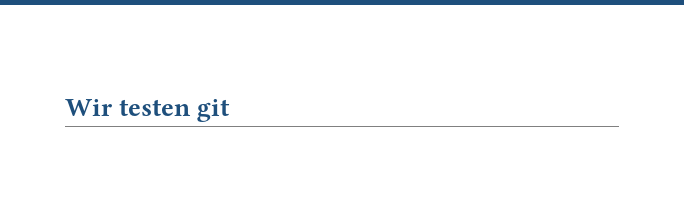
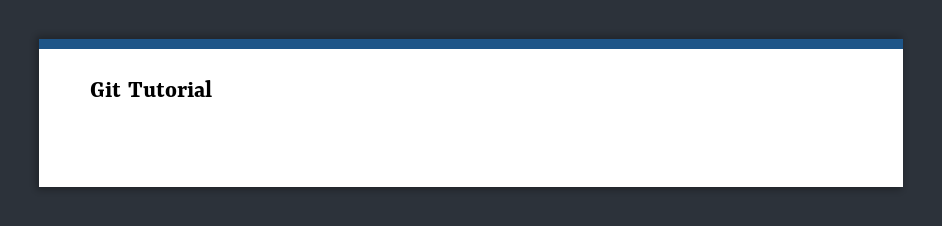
[65,99,231,122] Wir testen git -> [90,80,212,97] Git Tutorial

